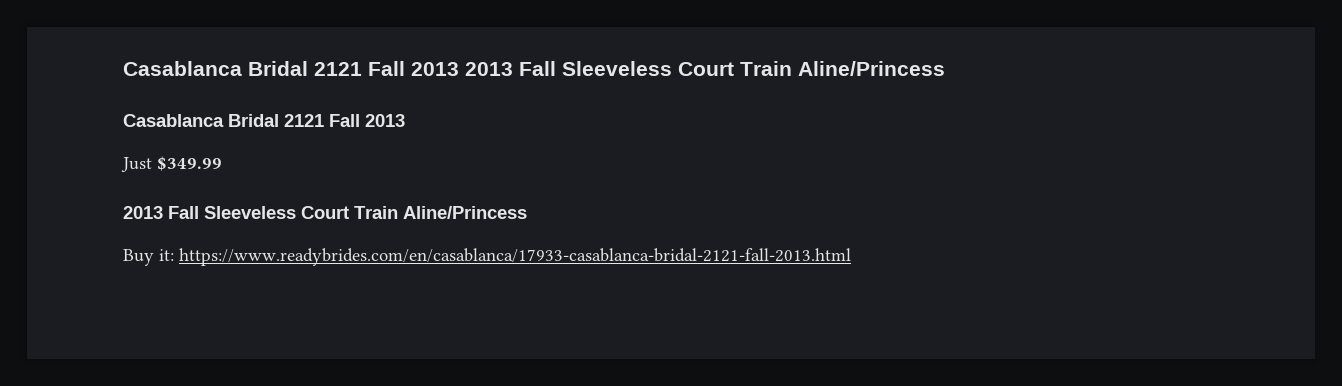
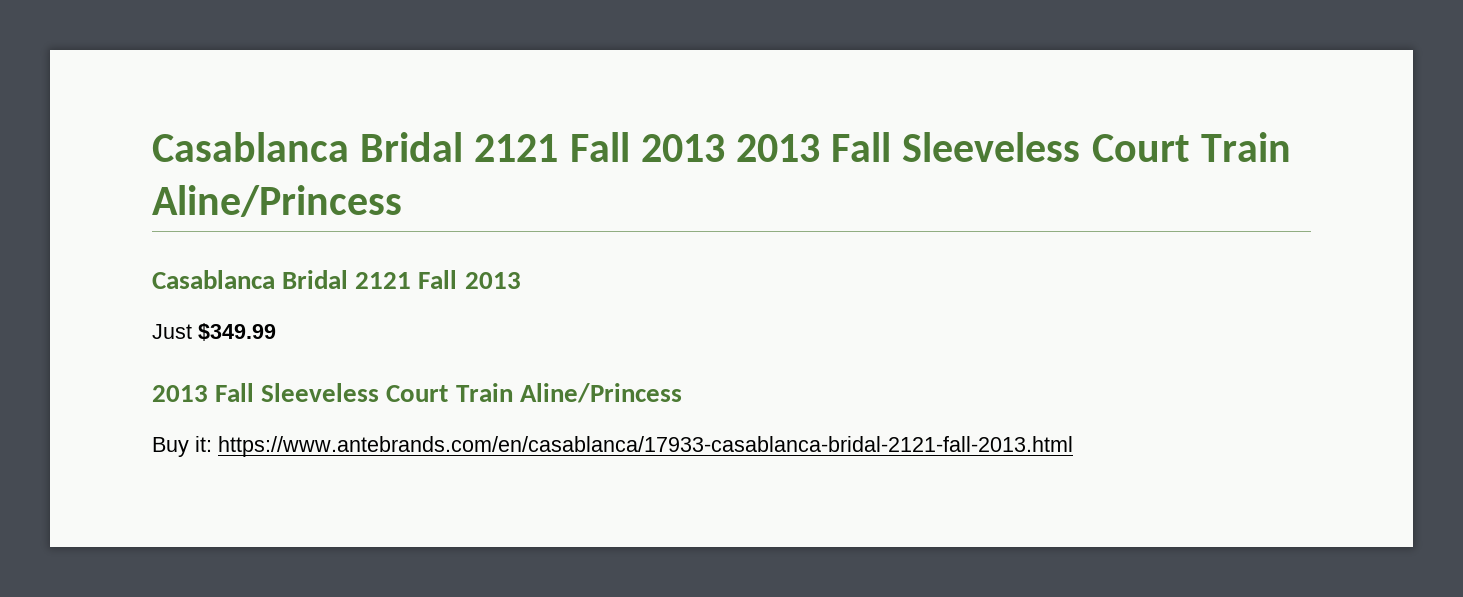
[179,248,851,266] https://www.readybrides.com/en/casablanca/17933-casablanca-bridal-2121-fall-2013.html -> [218,436,1073,457] https://www.antebrands.com/en/casablanca/17933-casablanca-bridal-2121-fall-2013.html

